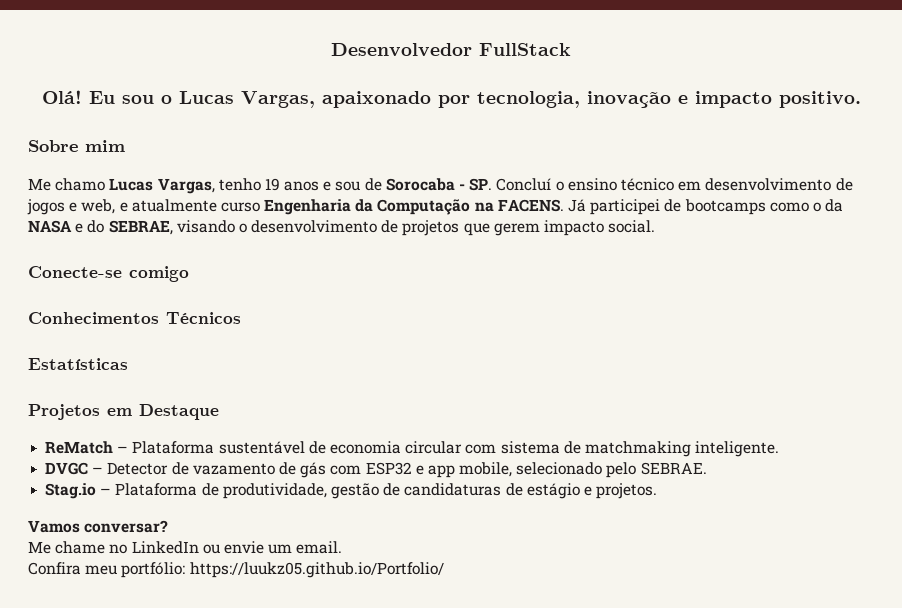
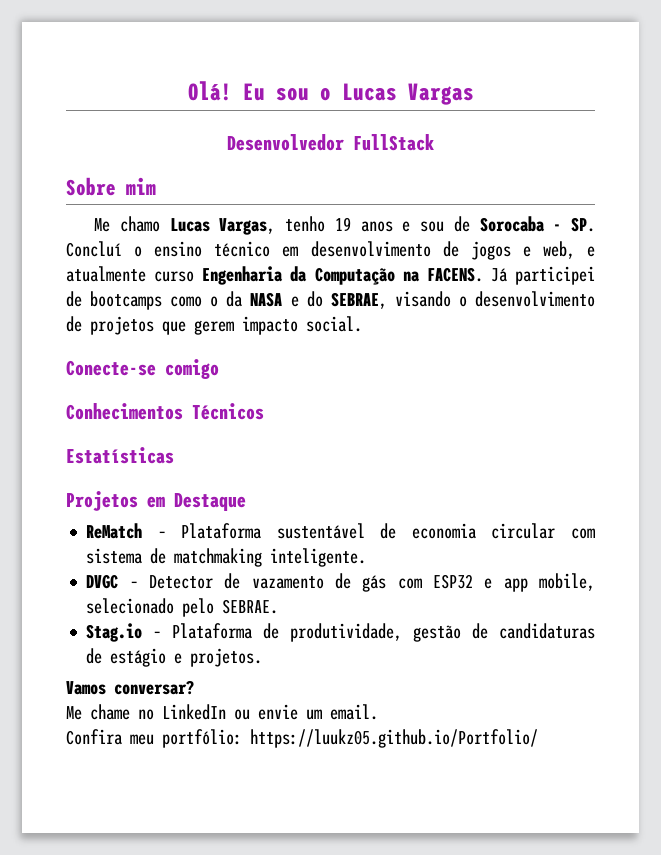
[331,43,571,56] Desenvolvedor FullStack // -> (187, 91) none
[240,91,861,108] Vargas, apaixonado por tecnologia, inovação e impacto positivo. -> [407,83,474,105] [227,134,434,151] Vargas // Desenvolvedor FullStack

